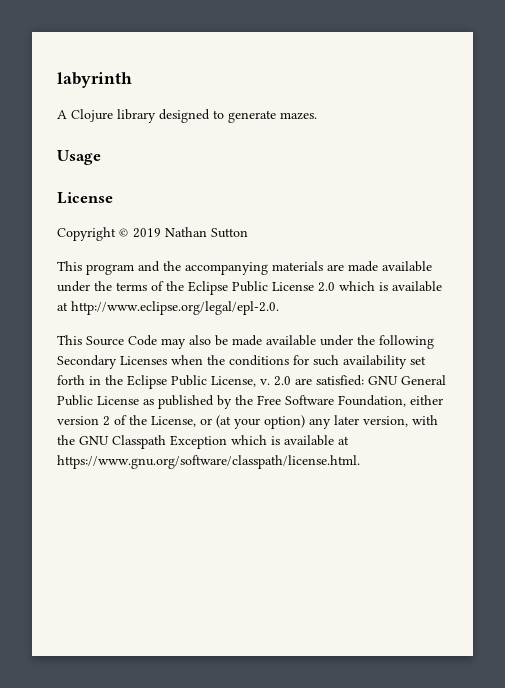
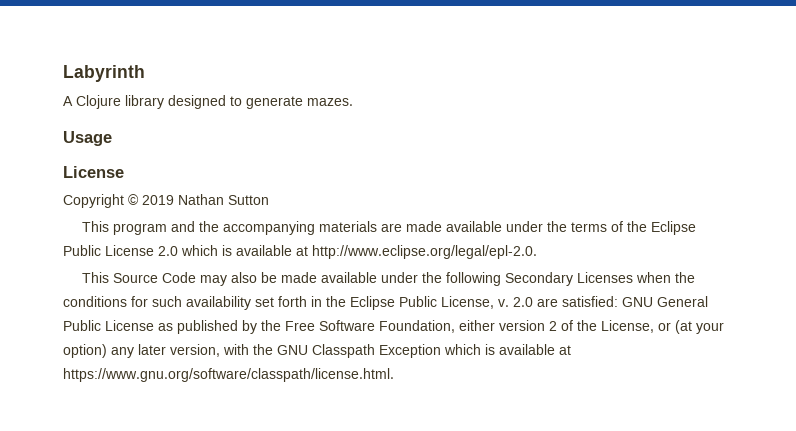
[57,72,132,88] labyrinth -> [63,65,145,82] Labyrinth

